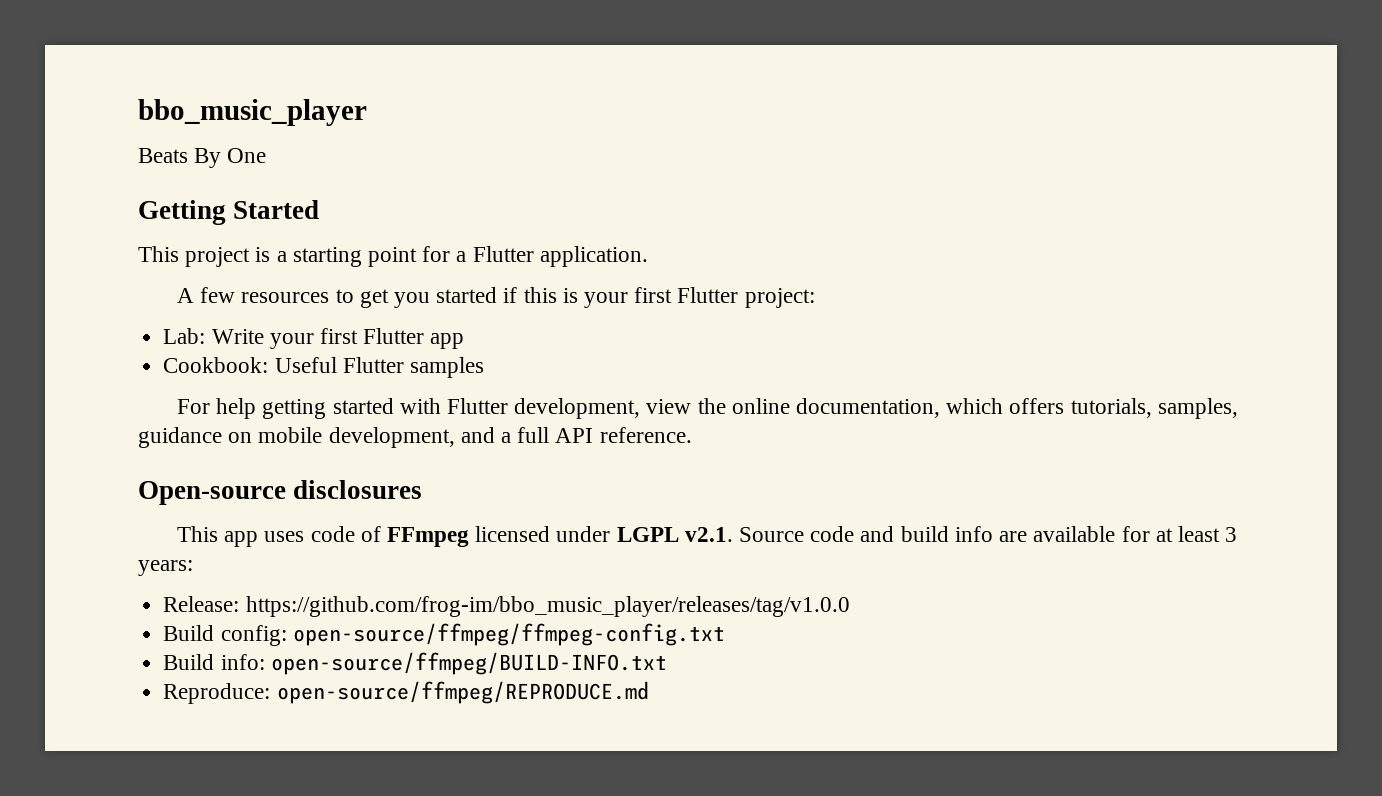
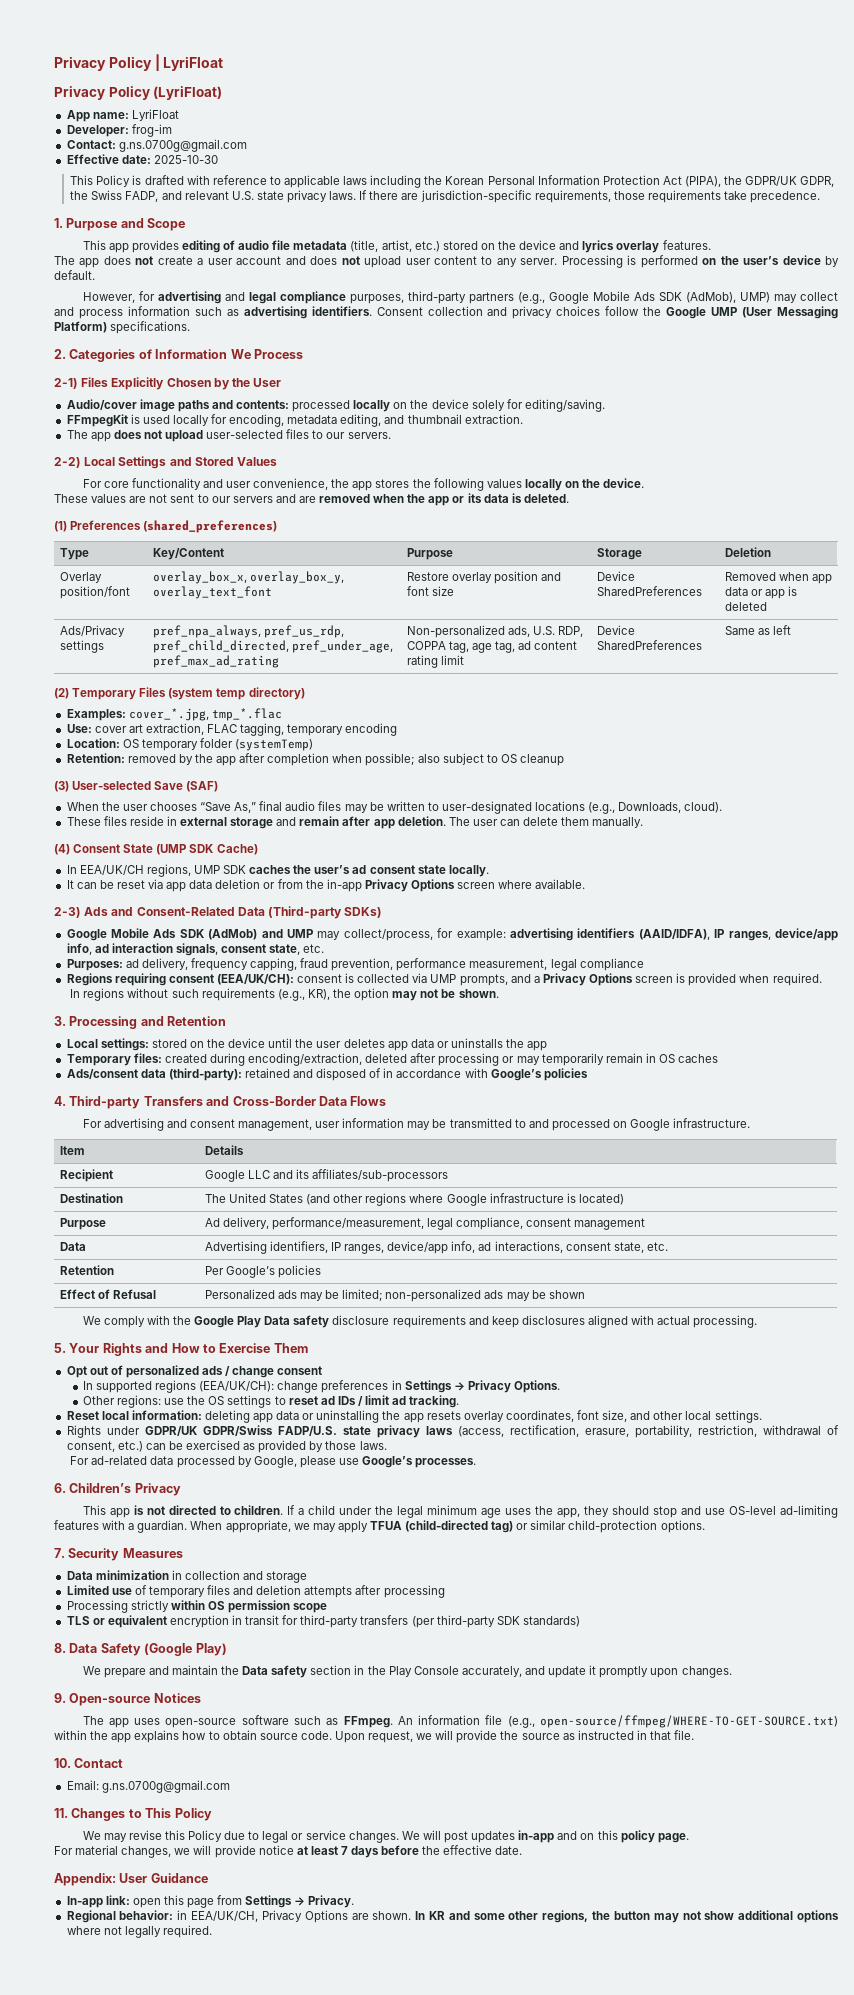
[138,99,367,126] [138,148,267,168] [138,200,320,225] [138,246,648,267] [176,287,815,308] [163,328,465,349] [163,357,484,378] [176,398,1238,419] [138,427,692,448] [138,480,423,505] [176,526,1238,547] [138,560,193,576] [163,596,850,617] [163,623,725,646] [163,652,667,675] [163,681,649,704] bbo_music_player // Beats By One // Getting Started // This project is a starting point for a Flutter application. // A few resources to get you started if this is your first Flutter project: // Lab: Write your first Flutter app // Cookbook: Useful Flutter samples // For help getting started with Flutter development, view the online documentation, which offers tutorials, samples, guidance on mobile development, and a full API reference. // Open-source disclosures // This app uses code of FFmpeg licensed under LGPL v2.1. Source code and build info are available for at least 3 years: // Release: https://github.com/frog-im/bbo_music_player/releases/tag/v1.0.0 // Build config: open-source/ffmpeg/ffmpeg-config.txt // Build info: open-source/ffmpeg/BUILD-INFO.txt // Reproduce: open-source/ffmpeg/REPRODUCE.md -> [54,54,224,71] [54,86,223,100] [66,109,179,122] [66,124,172,137] [66,139,247,152] [66,154,218,164] [70,175,835,188] [70,190,821,203] [54,218,186,231] [82,240,711,253] [54,255,840,268] [54,270,95,280] [82,291,838,304] [54,306,838,319] [54,321,191,334] [54,349,303,362] [54,377,282,390] [66,399,605,412] [66,414,523,427] [66,429,391,442] [54,456,278,469] [82,478,645,491] [54,493,569,506] [54,520,278,533] [59,548,89,560] [152,548,224,560] [406,548,453,560] [596,548,642,560] [724,547,771,557] [59,572,102,583] [59,586,130,599] [152,571,344,584] [152,586,272,599] [406,571,562,584] [406,586,454,596] [596,571,635,581] [596,586,702,596] [724,572,833,584] [724,586,798,599] [724,602,767,611] [59,625,125,637] [59,640,104,653] [152,625,344,638] [152,640,393,653] [152,655,279,668] [406,625,584,638] [406,641,578,653] [406,655,464,668] [596,625,635,635] [596,640,702,650] [724,625,792,635] [54,687,305,700] [66,708,282,721] [66,723,398,736] [66,738,314,751] [66,753,565,766] [54,781,219,792] [66,801,723,814] [66,816,644,829] [54,844,258,855] [66,864,489,877] [66,879,586,892] [54,906,383,919] [66,928,839,941] [66,943,325,956] [66,958,644,971] [66,973,822,986] [70,988,499,1001] [54,1016,227,1029] [66,1038,548,1051] [66,1053,719,1066] [66,1068,588,1081] [54,1096,387,1109] [82,1118,751,1131] [59,1146,85,1155] [204,1145,244,1155] [59,1169,113,1182] [204,1169,449,1182] [59,1193,123,1203] [204,1193,624,1206] [59,1218,106,1230] [204,1217,646,1230] [59,1242,86,1251] [204,1241,668,1254] [59,1265,114,1275] [204,1265,322,1278] [59,1289,157,1299] [204,1289,585,1302] [82,1315,758,1328] [54,1343,308,1356] [66,1365,323,1378] [82,1380,560,1393] [82,1395,460,1408] [66,1410,762,1423] [66,1425,839,1438] [66,1440,387,1453] [70,1456,477,1468] [54,1483,181,1496] [82,1505,839,1518] [54,1520,705,1533] [54,1548,183,1561] [66,1570,308,1583] [66,1585,445,1598] [66,1600,328,1613] [66,1615,580,1628] [54,1643,227,1656] [82,1665,732,1678] [54,1693,201,1706] [82,1715,839,1728] [54,1730,695,1743] [54,1758,124,1768] [66,1780,230,1793] [54,1808,212,1821] [82,1830,689,1843] [54,1845,523,1858] [54,1873,208,1886] [66,1895,355,1908] [66,1910,839,1923] [66,1925,212,1938] Privacy Policy | LyriFloat // Privacy Policy (LyriFloat) // App name: LyriFloat // Developer: frog-im // Contact: g.ns.0700g@gmail.com // Effective date: 2025-10-30 // This Policy is drafted with reference to applicable laws including the Korean Personal Information Protection Act (PIPA), the GDPR/UK GDPR, the Swiss FADP, and relevant U.S. state privacy laws. If there are jurisdiction-specific requirements, those requirements take precedence. // 1. Purpose and Scope // This app provides editing of audio file metadata (title, artist, etc.) stored on the device and lyrics overlay features. // The app does not create a user account and does not upload user content to any server. Processing is performed on the user’s device by default. // However, for advertising and legal compliance purposes, third-party partners (e.g., Google Mobile Ads SDK (AdMob), UMP) may collect and process information such as advertising identifiers. Consent collection and privacy choices follow the Google UMP (User Messaging Platform) specifications. // 2. Categories of Information We Process // 2-1) Files Explicitly Chosen by the User // Audio/cover image paths and contents: processed locally on the device solely for editing/saving. // FFmpegKit is used locally for encoding, metadata editing, and thumbnail extraction. // The app does not upload user-selected files to our servers. // 2-2) Local Settings and Stored Values // For core functionality and user convenience, the app stores the following values locally on the device. // These values are not sent to our servers and are removed when the app or its data is deleted. // (1) Preferences (shared_preferences) // Type | Key/Content | Purpose | Storage | Deletion // Overlay position/font | overlay_box_x, overlay_box_y, overlay_text_font | Restore overlay position and font size | Device SharedPreferences | Removed when app data or app is deleted // Ads/Privacy settings | pref_npa_always, pref_us_rdp, pref_child_directed, pref_under_age, pref_max_ad_rating | Non-personalized ads, U.S. RDP, COPPA tag, age tag, ad content rating limit | Device SharedPreferences | Same as left // (2) Temporary Files (system temp directory) // Examples: cover_*.jpg, tmp_*.flac // Use: cover art extraction, FLAC tagging, temporary encoding // Location: OS temporary folder (systemTemp) // Retention: removed by the app after completion when possible; also subject to OS cleanup // (3) User-selected Save (SAF) // When the user chooses “Save As,” final audio files may be written to user-designated locations (e.g., Downloads, cloud). // These files reside in external storage and remain after app deletion. The user can delete them manually. // (4) Consent State (UMP SDK Cache) // In EEA/UK/CH regions, UMP SDK caches the user’s ad consent state locally. // It can be reset via app data deletion or from the in-app Privacy Options screen where available. // 2-3) Ads and Consent-Related Data (Third-party SDKs) // Google Mobile Ads SDK (AdMob) and UMP may collect/process, for example: advertising identifiers (AAID/IDFA), IP ranges, device/app info, ad interaction signals, consent state, etc. // Purposes: ad delivery, frequency capping, fraud prevention, performance measurement, legal compliance // Regions requiring consent (EEA/UK/CH): consent is collected via UMP prompts, and a Privacy Options screen is provided when required. // In regions without such requirements (e.g., KR), the option may not be shown. // 3. Processing and Retention // Local settings: stored on the device until the user deletes app data or uninstalls the app // Temporary files: created during encoding/extraction, deleted after processing or may temporarily remain in OS caches // Ads/consent data (third-party): retained and disposed of in accordance with Google’s policies // 4. Third-party Transfers and Cross-Border Data Flows // For advertising and consent management, user information may be transmitted to and processed on Google infrastructure. // Item | Details // Recipient | Google LLC and its affiliates/sub-processors // Destination | The United States (and other regions where Google infrastructure is located) // Purpose | Ad delivery, performance/measurement, legal compliance, consent management // Data | Advertising identifiers, IP ranges, device/app info, ad interactions, consent state, etc. // Retention | Per Google’s policies // Effect of Refusal | Personalized ads may be limited; non-personalized ads may be shown // We comply with the Google Play Data safety disclosure requirements and keep disclosures aligned with actual processing. // 5. Your Rights and How to Exercise Them // Opt out of personalized ads / change consent // In supported regions (EEA/UK/CH): change preferences in Settings → Privacy Options. // Other regions: use the OS settings to reset ad IDs / limit ad tracking. // Reset local information: deleting app data or uninstalling the app resets overlay coordinates, font size, and other local settings. // Rights under GDPR/UK GDPR/Swiss FADP/U.S. state privacy laws (access, rectification, erasure, portability, restriction, withdrawal of consent, etc.) can be exercised as provided by those laws. // For ad-related data processed by Google, please use Google’s processes. // 6. Children’s Privacy // This app is not directed to children. If a child under the legal minimum age uses the app, they should stop and use OS-level ad-limiting features with a guardian. When appropriate, we may apply TFUA (child-directed tag) or similar child-protection options. // 7. Security Measures // Data minimization in collection and storage // Limited use of temporary files and deletion attempts after processing // Processing strictly within OS permission scope // TLS or equivalent encryption in transit for third-party transfers (per third-party SDK standards) // 8. Data Safety (Google Play) // We prepare and maintain the Data safety section in the Play Console accurately, and update it promptly upon changes. // 9. Open-source Notices // The app uses open-source software such as FFmpeg. An information file (e.g., open-source/ffmpeg/WHERE-TO-GET-SOURCE.txt) within the app explains how to obtain source code. Upon request, we will provide the source as instructed in that file. // 10. Contact // Email: g.ns.0700g@gmail.com // 11. Changes to This Policy // We may revise this Policy due to legal or service changes. We will post updates in-app and on this policy page. // For material changes, we will provide notice at least 7 days before the effective date. // Appendix: User Guidance // In-app link: open this page from Settings → Privacy. // Regional behavior: in EEA/UK/CH, Privacy Options are shown. In KR and some other regions, the button may not show additional options where not legally required.

